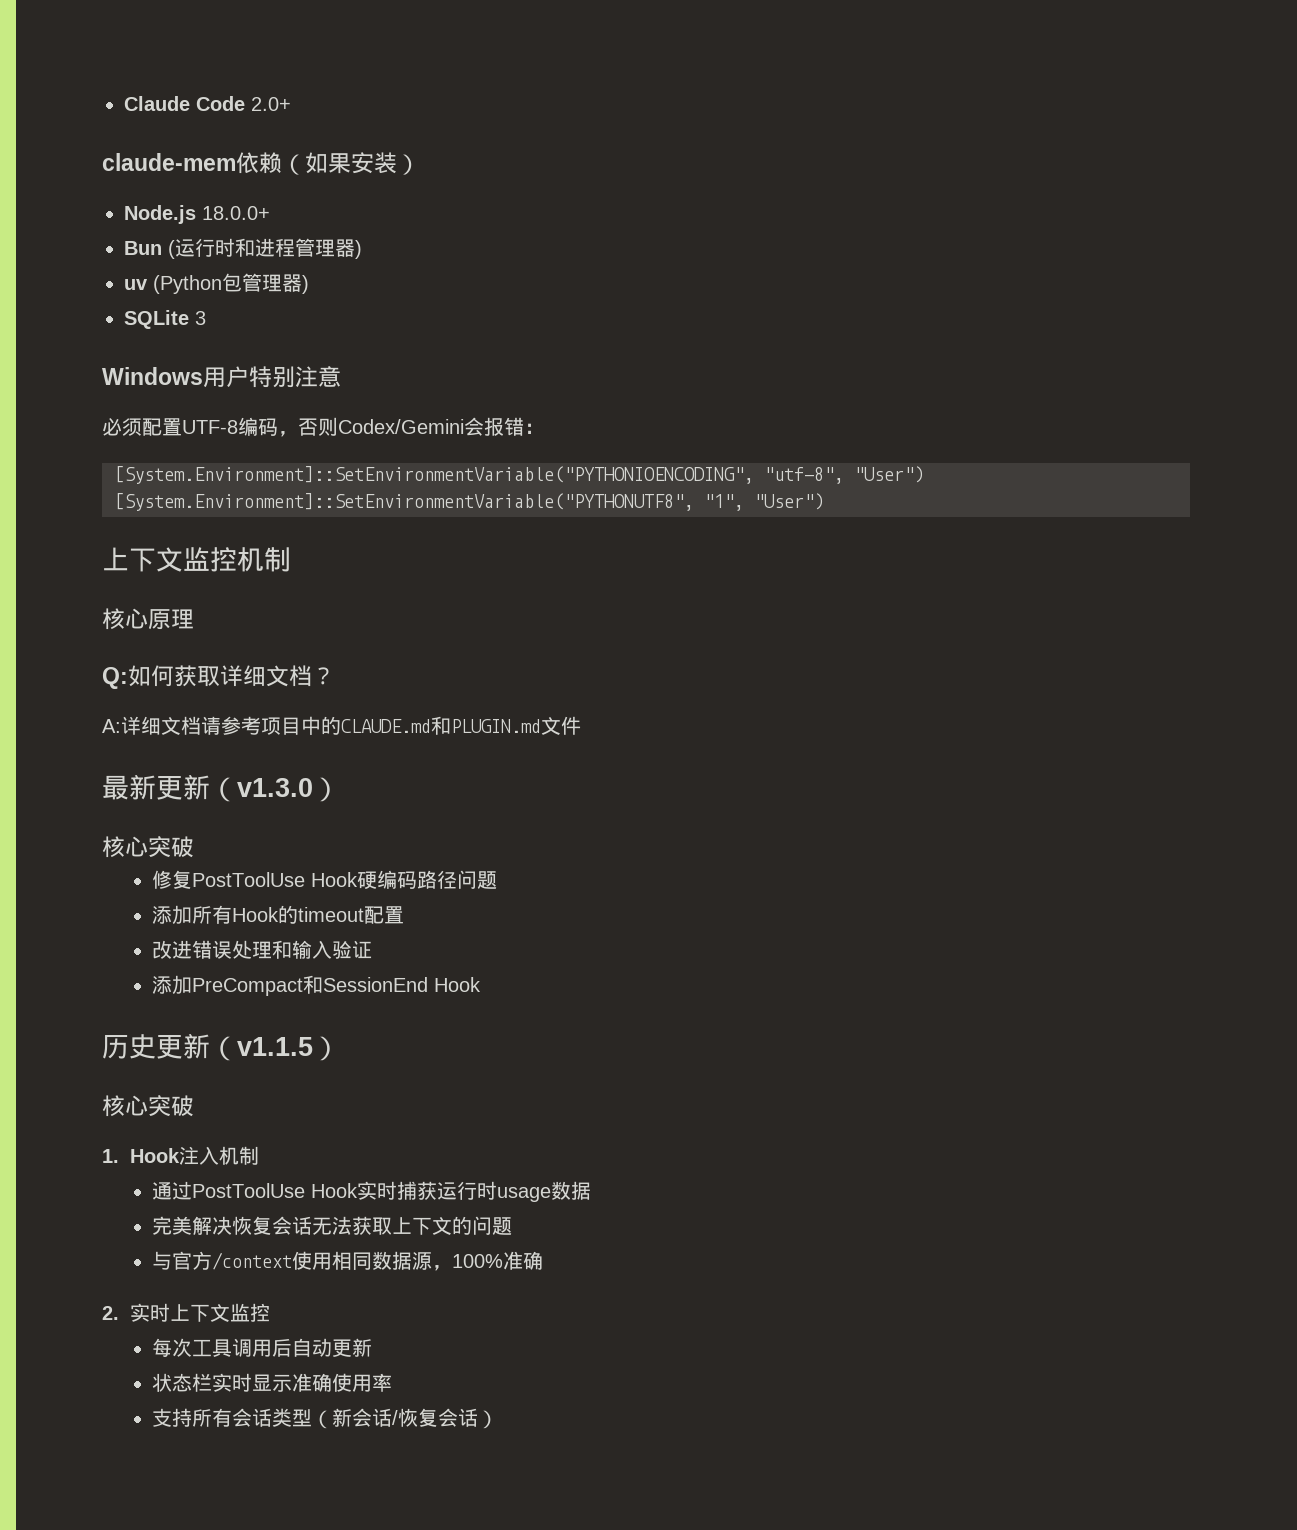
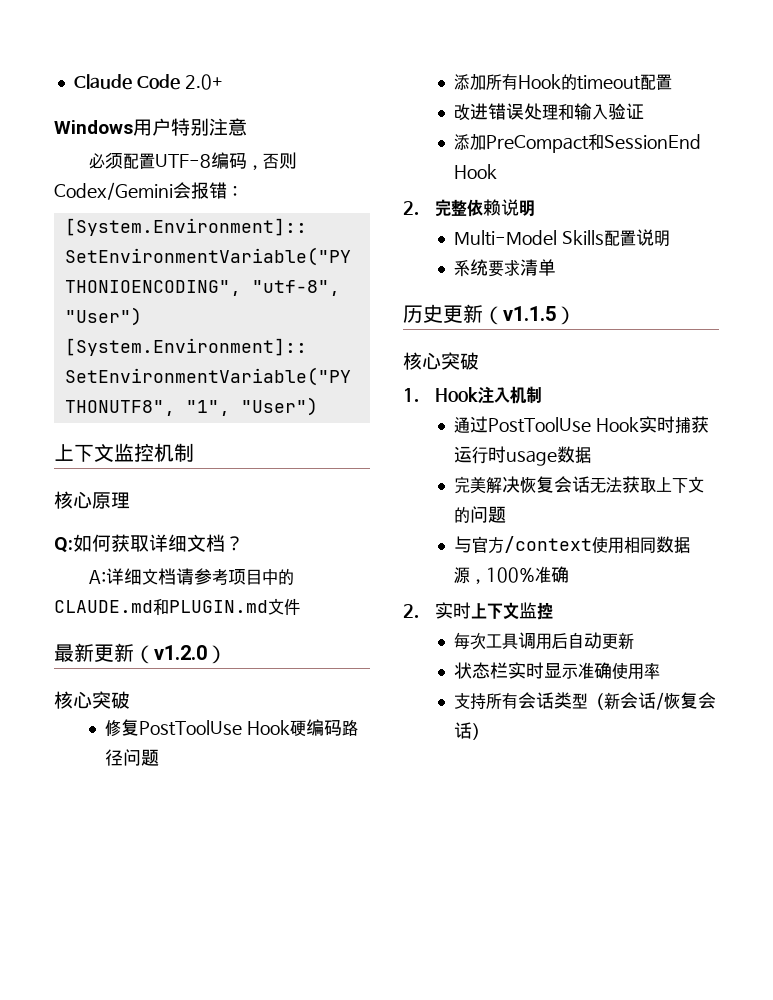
[102,152,420,175] [124,205,270,224] [124,238,362,259] [124,273,309,294] [124,310,206,329] // claude-mem依赖（如果安装） // Node.js 18.0.0+ // Bun (运行时和进程管理器) // uv (Python包管理器) // SQLite 3 -> (223, 82) none
[237,778,313,797] v1.3.0 -> [154,645,207,660] v1.2.0
(482, 984) none -> [403,199,535,217] [454,229,671,246] [454,259,557,277] // 2.完整依赖说明 // Multi-Model Skills配置说明 // 系统要求清单

